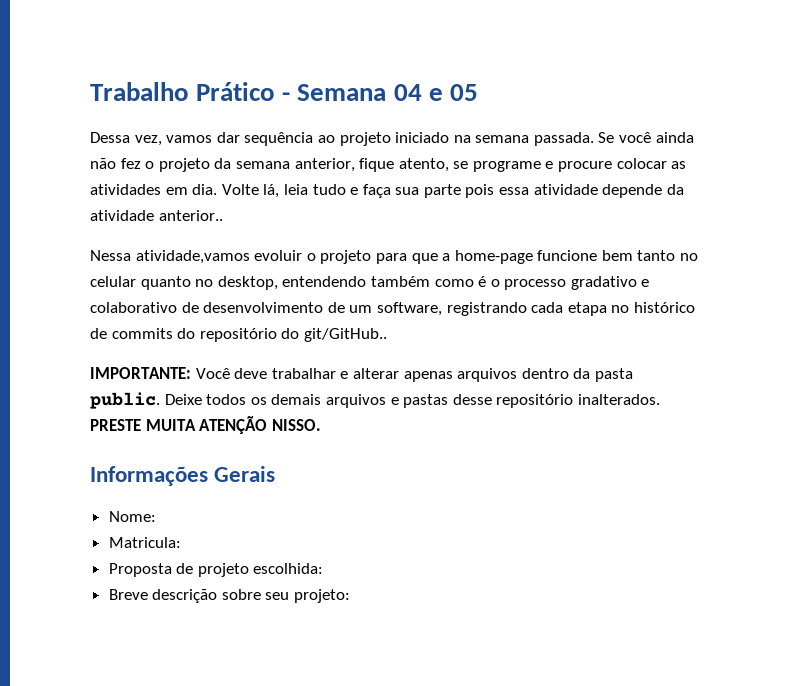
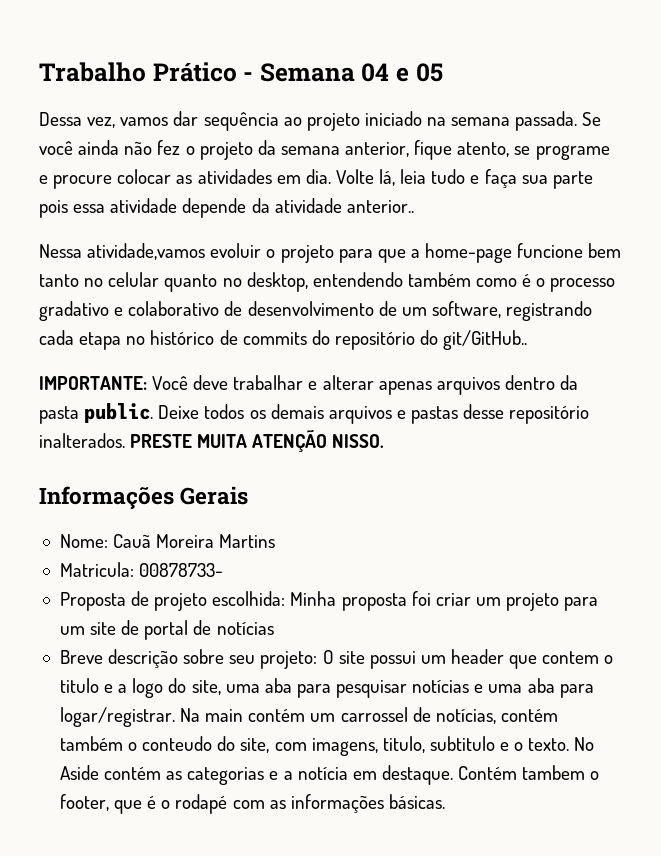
(156, 516) none -> [113,534,276,548] Cauã Moreira Martins
(181, 542) none -> [139,563,224,577] 00878733-
(324, 568) none -> [290,591,599,611] [59,620,274,640] Minha proposta foi criar um projeto para um site de portal de notícias
(351, 596) none -> [322,649,614,669] [59,678,594,698] [59,707,558,727] [59,736,595,756] [59,765,600,785] [59,794,445,814] O site possui um header que contem o titulo e a logo do site, uma aba para pesquisar notícias e uma aba para logar/registrar. Na main contém um carrossel de notícias, contém também o conteudo do site, com imagens, titulo, subtitulo e o texto. No Aside contém as categorias e a notícia em destaque. Contém tambem o footer, que é o rodapé com as informações básicas.

